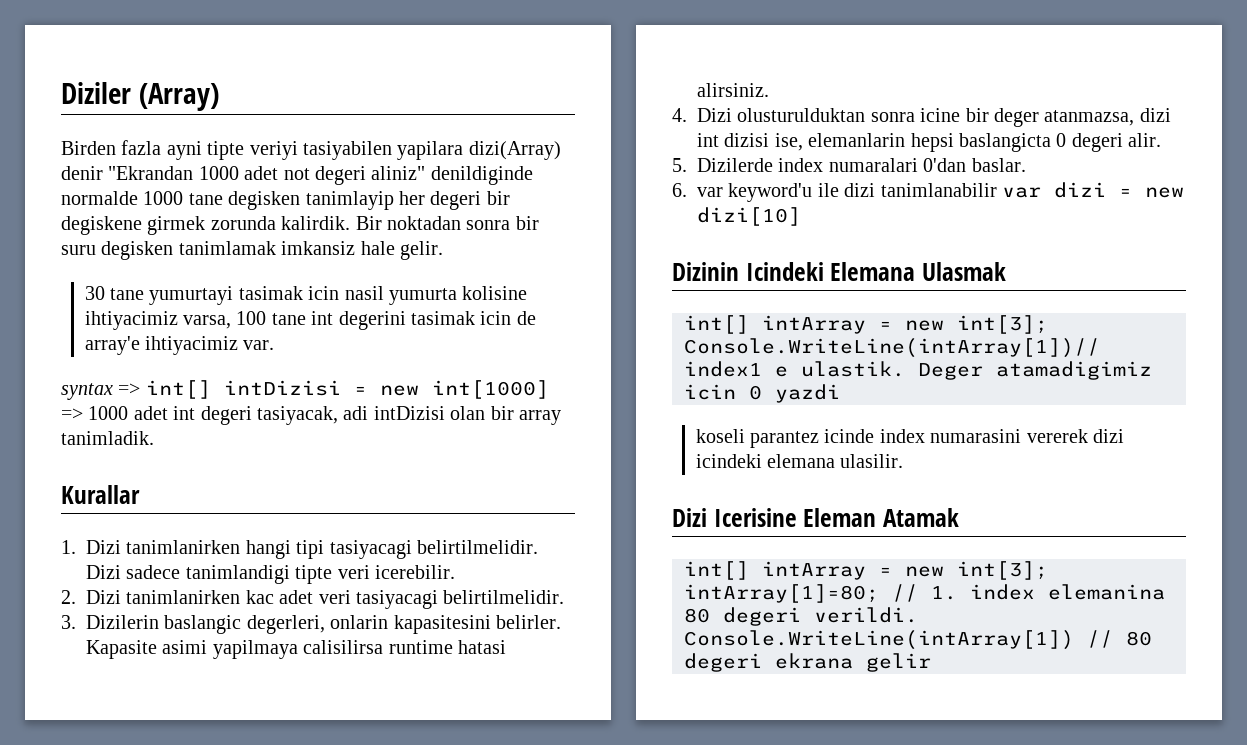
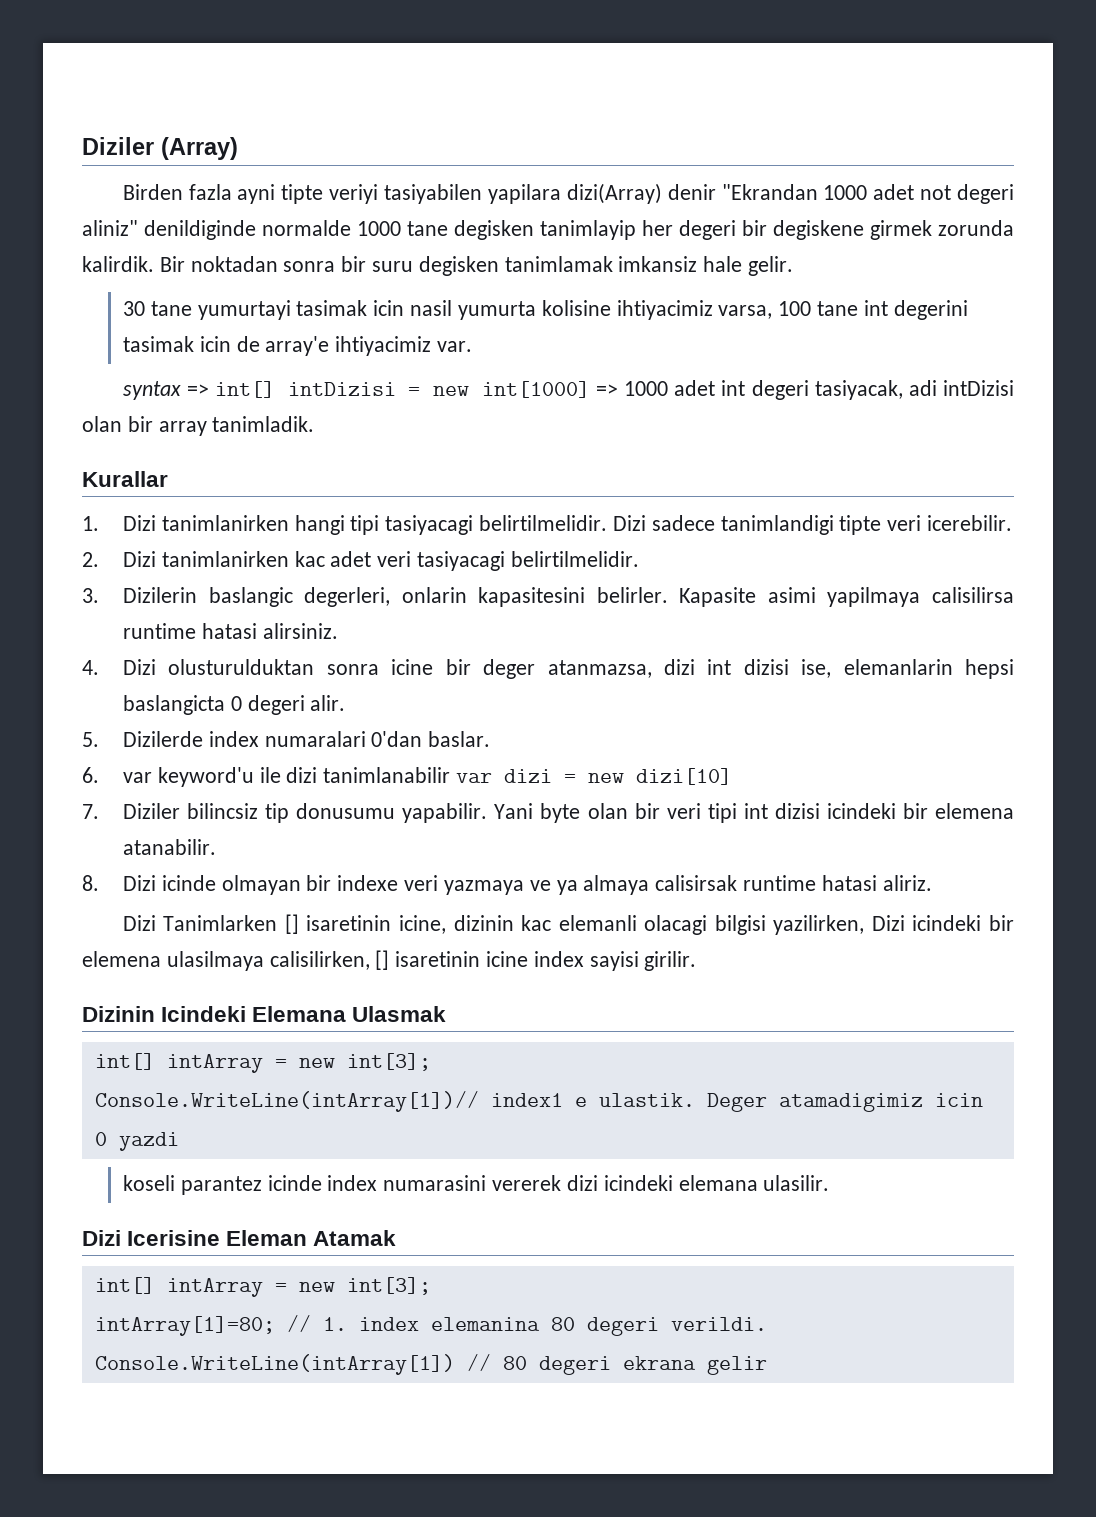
(801, 216) none -> [82,803,1014,823] [123,839,217,855] [82,875,932,895] [122,914,1014,935] [82,950,697,971] // 7. Diziler bilincsiz tip donusumu yapabilir. Yani byte olan bir veri tipi int dizisi icindeki bir elemena atanabilir. // 8. Dizi icinde olmayan bir indexe veri yazmaya ve ya almaya calisirsak runtime hatasi aliriz. // Dizi Tanimlarken [] isaretinin icine, dizinin kac elemanli olacagi bilgisi yazilirken, Dizi icindeki bir elemena ulasilmaya calisilirken, [] isaretinin icine index sayisi girilir.

